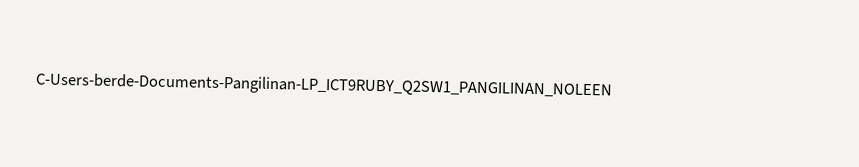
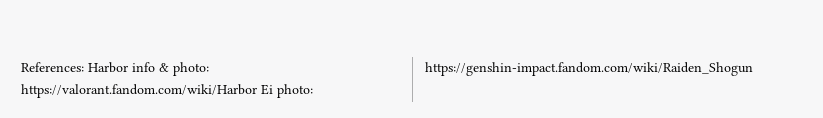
[35,72,613,100] C-Users-berde-Documents-Pangilinan-LP_ICT9RUBY_Q2SW1_PANGILINAN_NOLEEN -> [21,62,209,76] [21,84,313,98] [425,62,753,76] References: Harbor info & photo: https://valorant.fandom.com/wiki/Harbor Ei photo: https://genshin-impact.fandom.com/wiki/Raiden_Shogun

